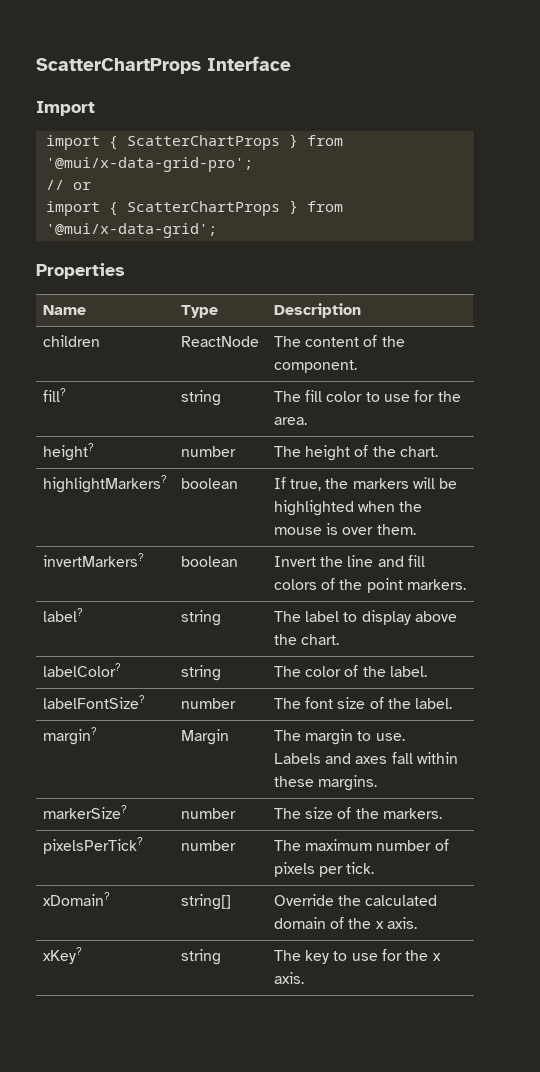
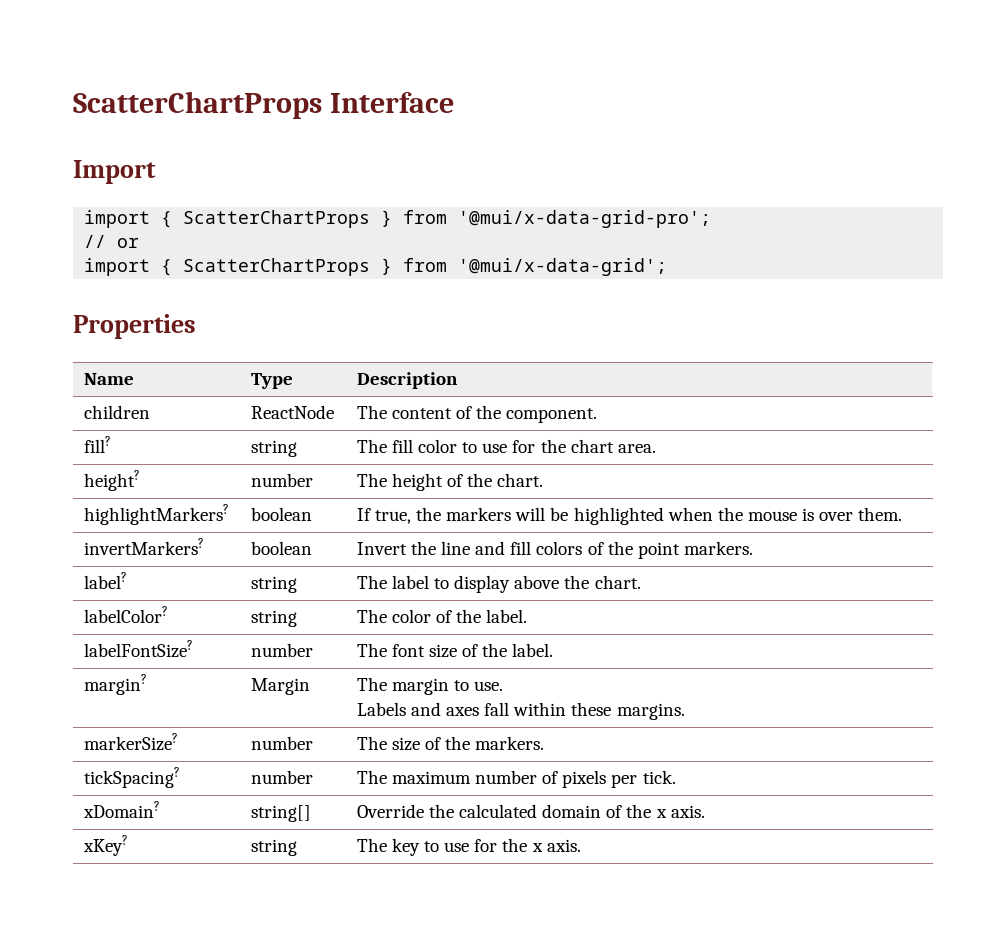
(461, 396) none -> [570,439,614,453] chart
[42,837,143,854] pixelsPerTick? -> [83,767,180,788] tickSpacing?

